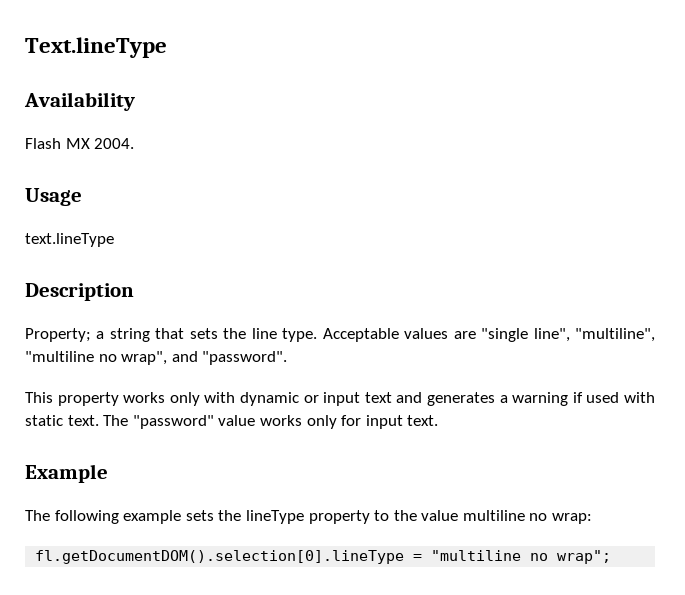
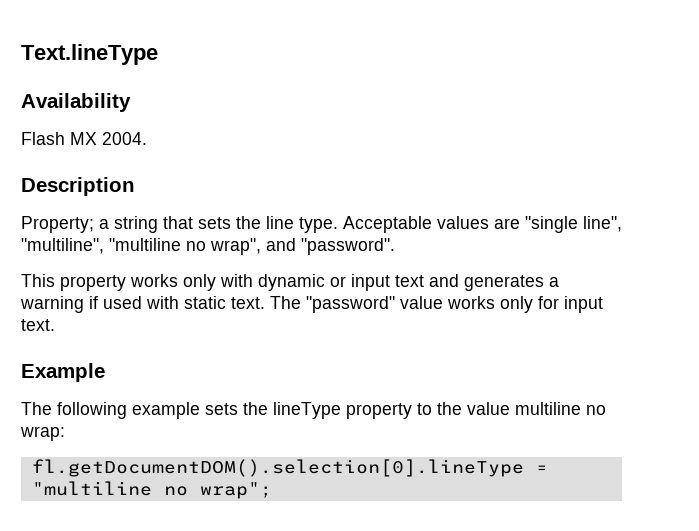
[25,188,82,206] [25,233,114,247] // Usage // text.lineType -> (147, 138) none

